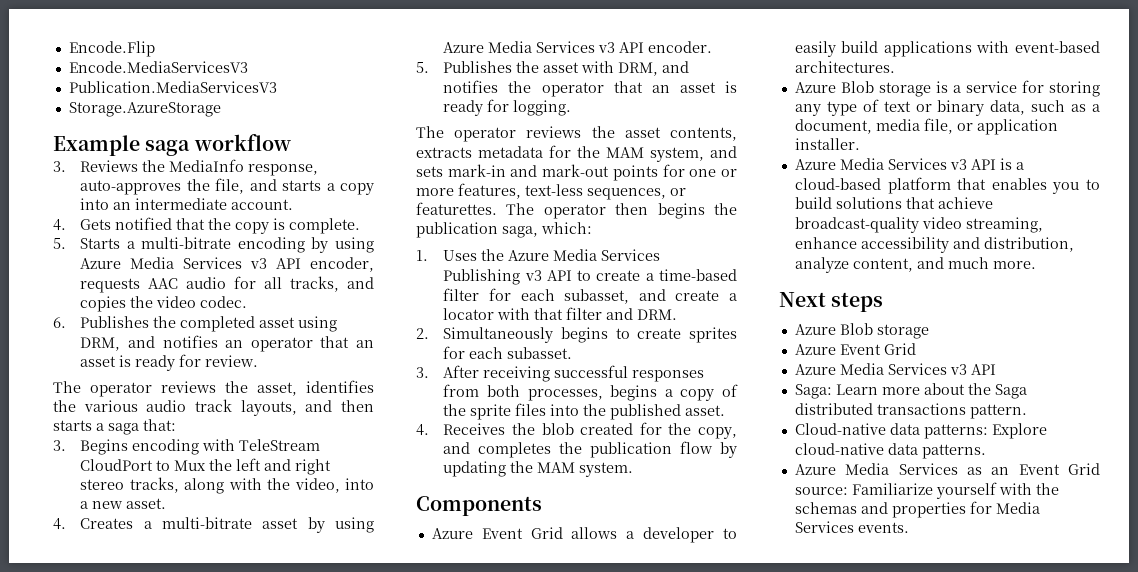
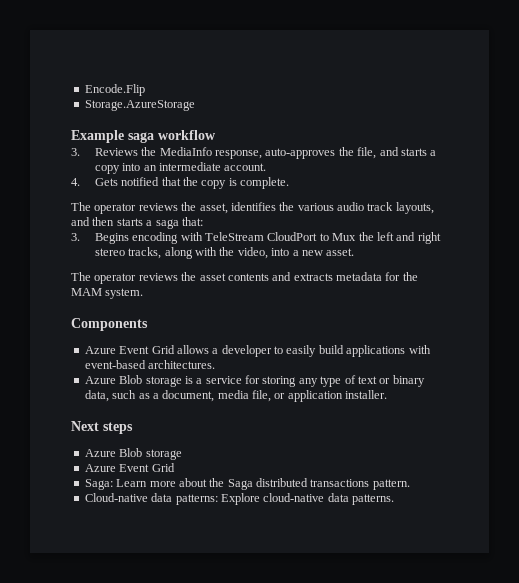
[68,61,248,73] [68,81,277,93] // Encode.MediaServicesV3 // Publication.MediaServicesV3 -> (145, 90) none
[53,237,374,253] [80,257,374,272] [80,276,374,293] [80,296,248,312] [53,316,338,332] [80,335,374,352] [80,354,259,371] // 5. Starts a multi-bitrate encoding by using Azure Media Services v3 API encoder, requests AAC audio for all tracks, and copies the video codec. // 6. Publishes the completed asset using DRM, and notifies an operator that an asset is ready for review. -> (290, 183) none
[53,517,374,533] [443,41,713,53] [416,61,690,76] [443,80,737,97] [443,99,572,116] // 4. Creates a multi-bitrate asset by using Azure Media Services v3 API encoder. // 5. Publishes the asset with DRM, and notifies the operator that an asset is ready for logging. -> (355, 252) none
[670,127,737,141] contents, -> [227,272,292,281] contents and
[650,146,737,162] [416,164,737,181] [416,183,686,200] [416,202,737,219] [416,222,592,238] [416,249,661,261] [443,269,737,285] [443,288,737,304] [443,307,678,320] [416,327,737,343] [443,346,573,359] [416,365,705,382] [443,384,738,401] [443,403,726,420] [416,422,737,439] [443,441,737,458] [443,461,576,477] system, and sets mark-in and mark-out points for one or more features, text-less sequences, or featurettes. The operator then begins the publication saga, which: // 1. Uses the Azure Media Services Publishing v3 API to create a time-based filter for each subasset, and create a locator with that filter and DRM. // 2. Simultaneously begins to create sprites for each subasset. // 3. After receiving successful responses from both processes, begins a copy of the sprite files into the published asset. // 4. Receives the blob created for the copy, and completes the publication flow by updating the MAM -> (102, 292) none
[794,158,1024,170] [794,177,1100,194] [794,197,993,209] [794,217,1043,233] [794,237,1074,253] [794,257,1036,273] // Azure Media Services v3 API is a cloud-based platform that enables you to build solutions that achieve broadcast-quality video streaming, enhance accessibility and distribution, analyze content, and much more. -> (388, 394) none
[794,363,996,375] // Azure Media Services v3 API -> (175, 467) none
[794,463,1100,475] [794,482,1059,499] [794,501,1040,518] [794,521,909,533] // Azure Media Services as an Event Grid source: Familiarize yourself with the schemas and properties for Media Services events. -> (394, 499) none

